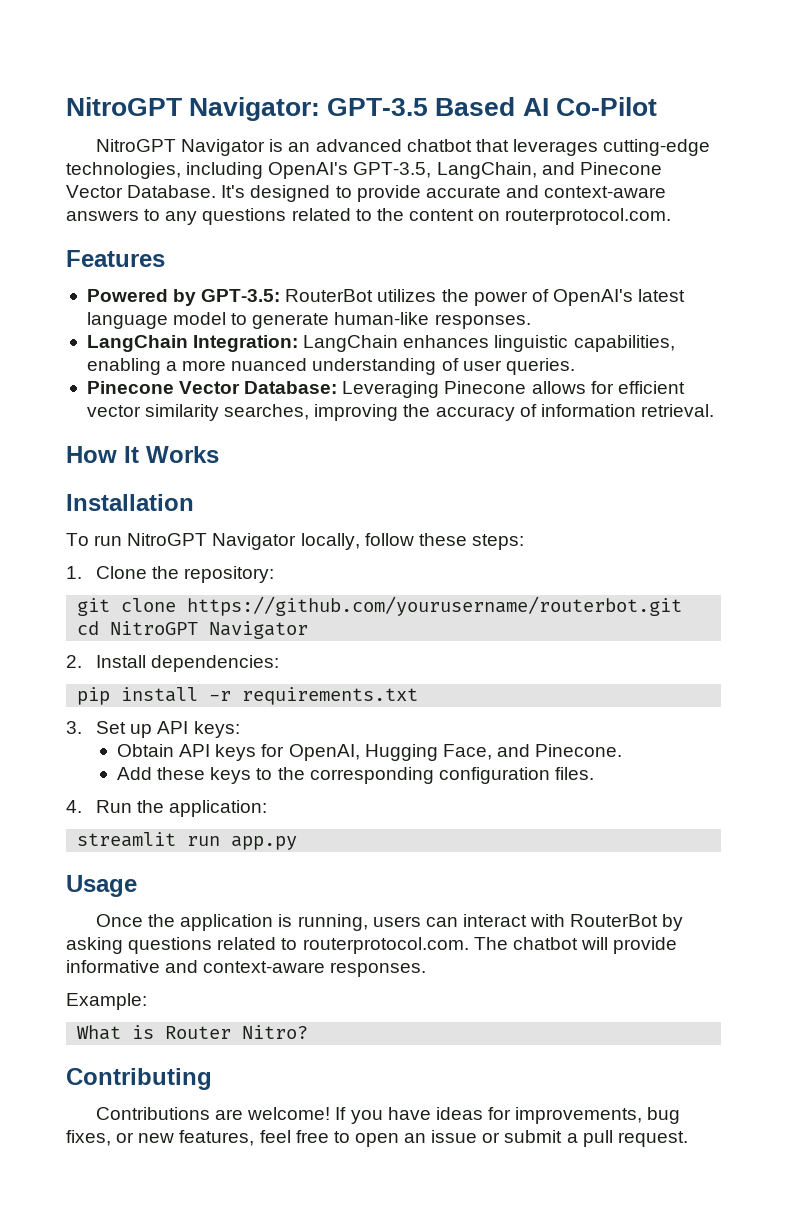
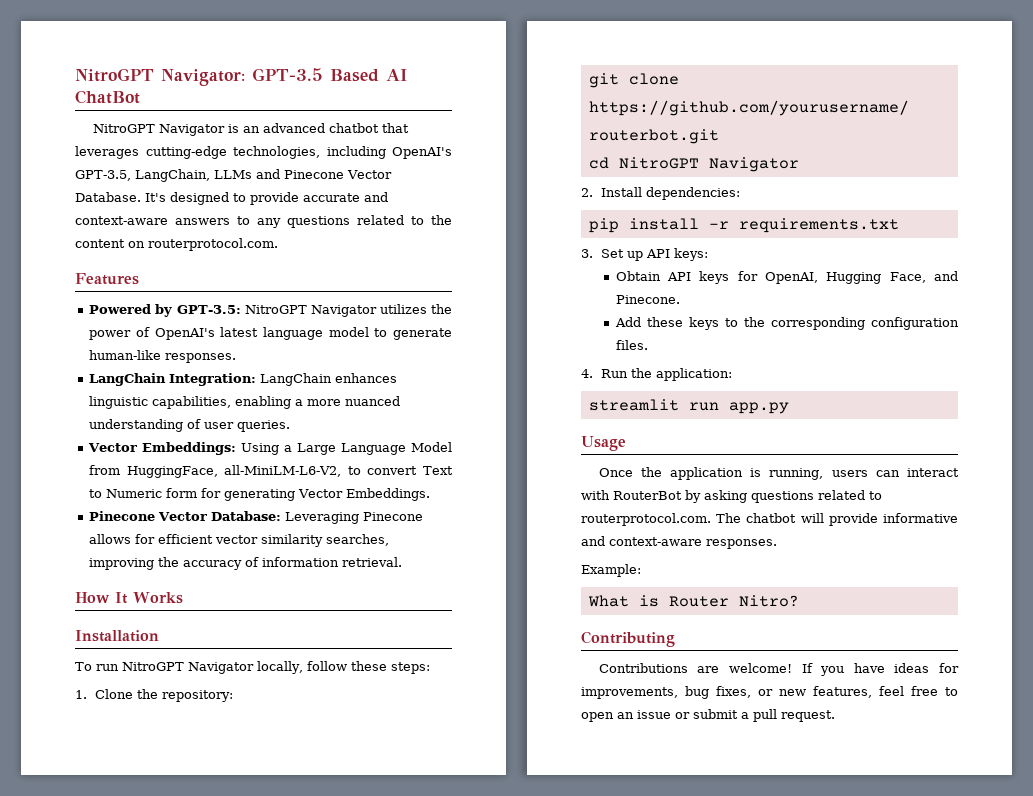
[555,97,657,116] Co-Pilot -> [75,90,140,104] ChatBot
(537, 170) none -> [213,170,252,179] LLMs
[285,289,374,302] RouterBot -> [244,305,377,317] NitroGPT Navigator
(575, 366) none -> [88,442,452,455] [89,465,454,478] [89,488,431,501] // Vector Embeddings: Using a Large Language Model from HuggingFace, all-MiniLM-L6-V2, to convert Text to Numeric form for generating Vector Embeddings.

